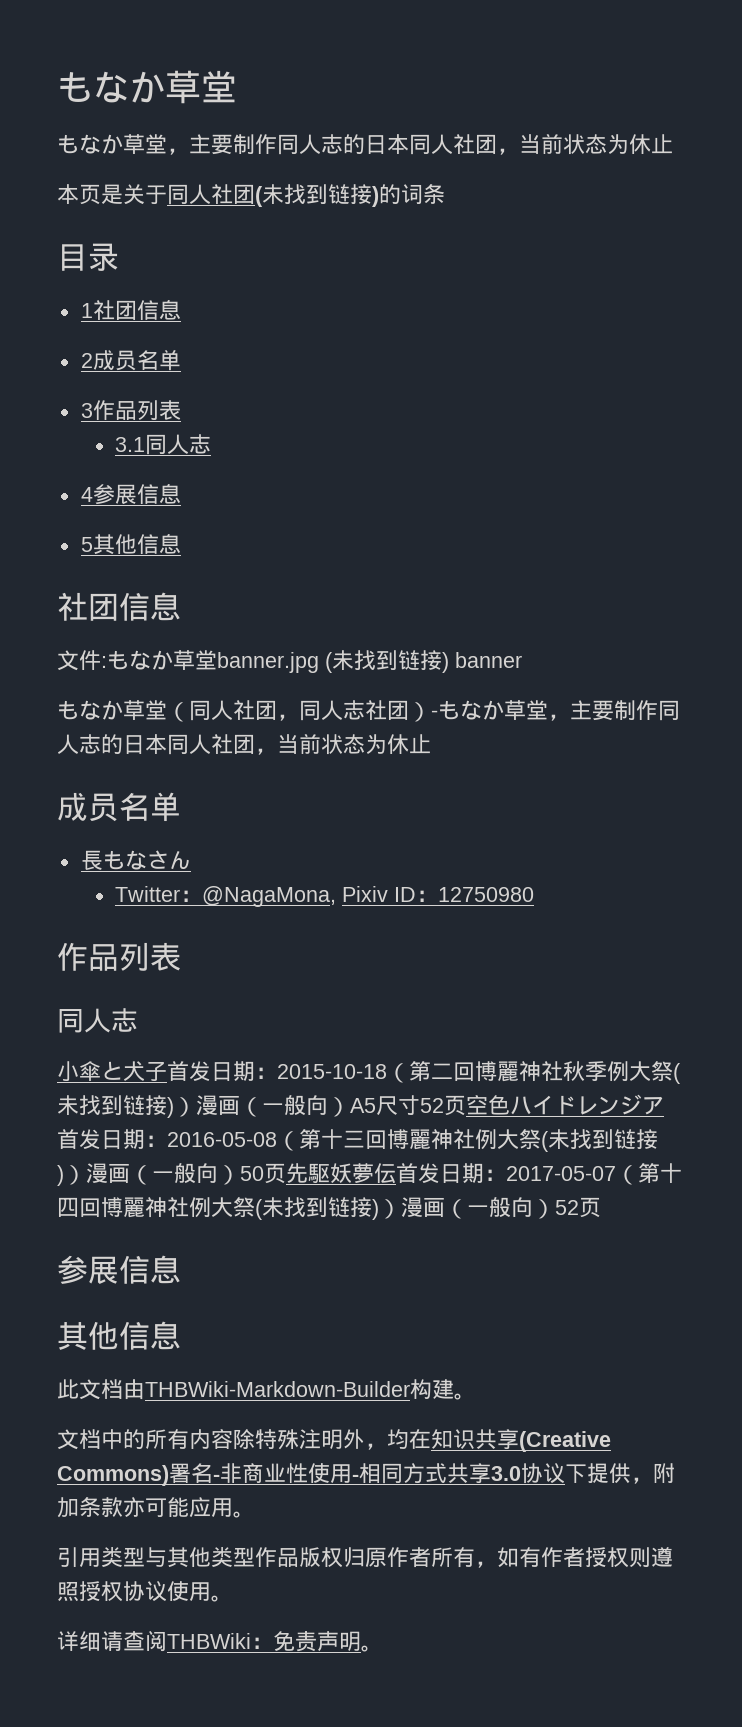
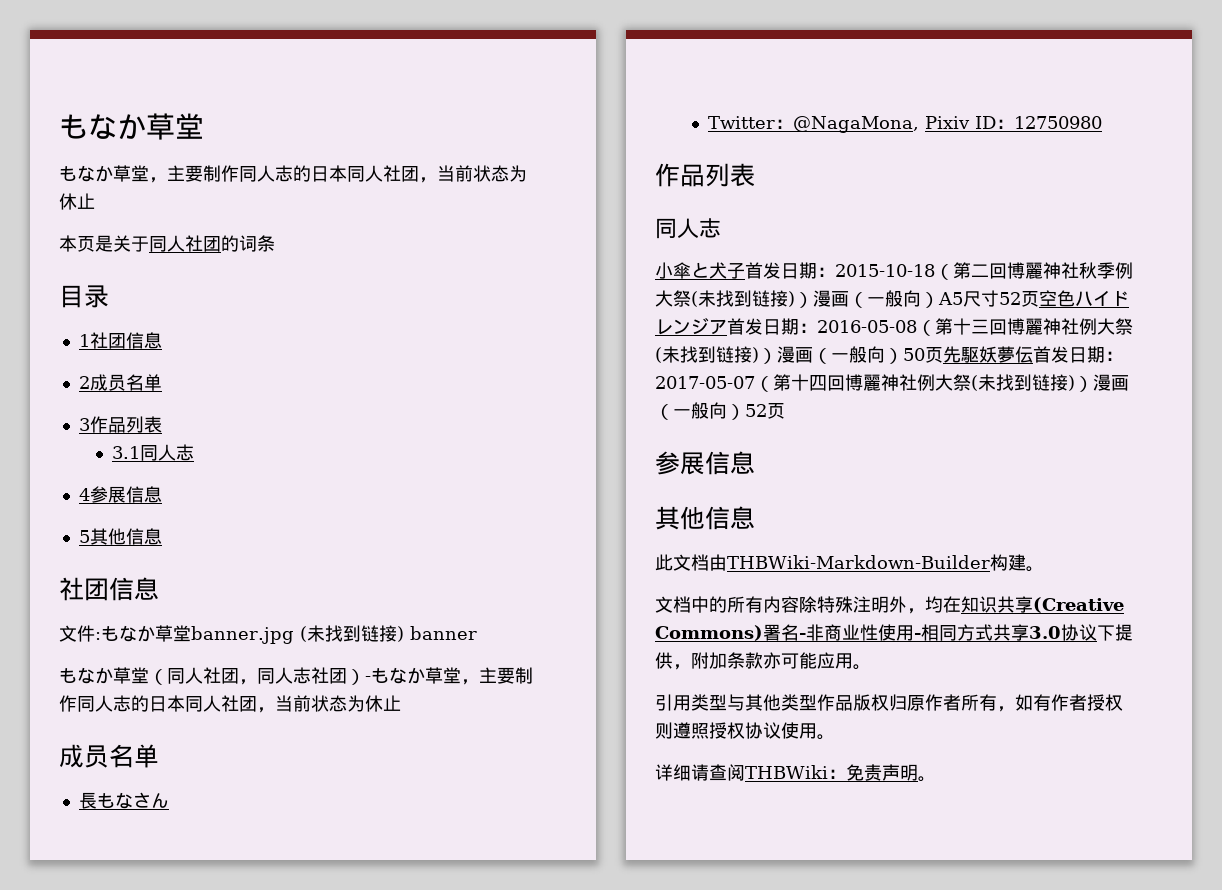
[255,184,379,207] (未找到链接) -> (221, 244) none

